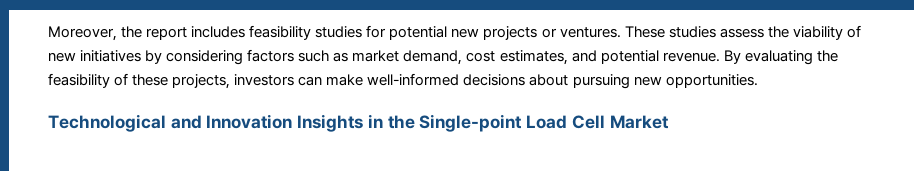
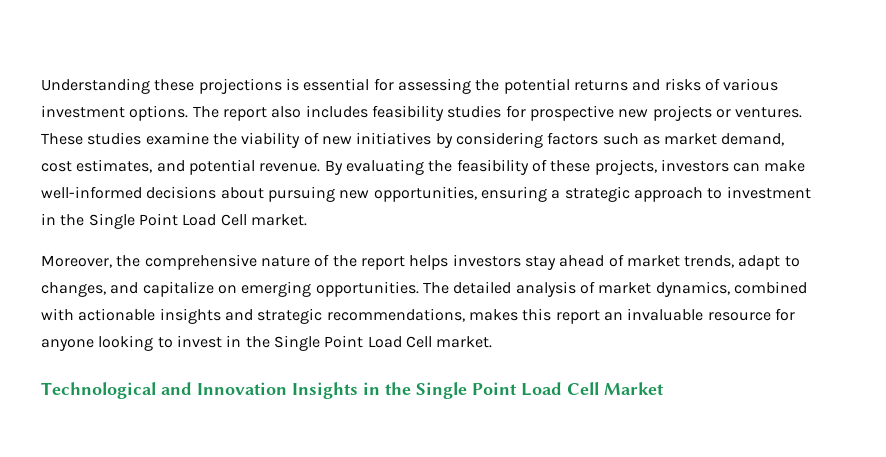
[48,26,188,41] Moreover, the report -> [41,78,779,94] [41,105,302,121] Understanding these projections is essential for assessing the potential returns and risks of various investment options. The report also
[389,26,448,40] potential -> [529,105,614,121] prospective
[719,28,764,38] assess -> [145,132,209,145] examine
[665,74,758,88] opportunities. -> [373,186,811,202] [41,213,307,229] [41,254,800,270] [41,281,807,297] [41,308,795,324] [41,335,493,351] opportunities, ensuring a strategic approach to investment in the Single Point Load Cell market. // Moreover, the comprehensive nature of the report helps investors stay ahead of market trends, adapt to changes, and capitalize on emerging opportunities. The detailed analysis of market dynamics, combined with actionable insights and strategic recommendations, makes this report an invaluable resource for anyone looking to invest in the Single Point Load Cell market.
[419,114,523,132] Single-point -> [416,382,517,399] Single Point

